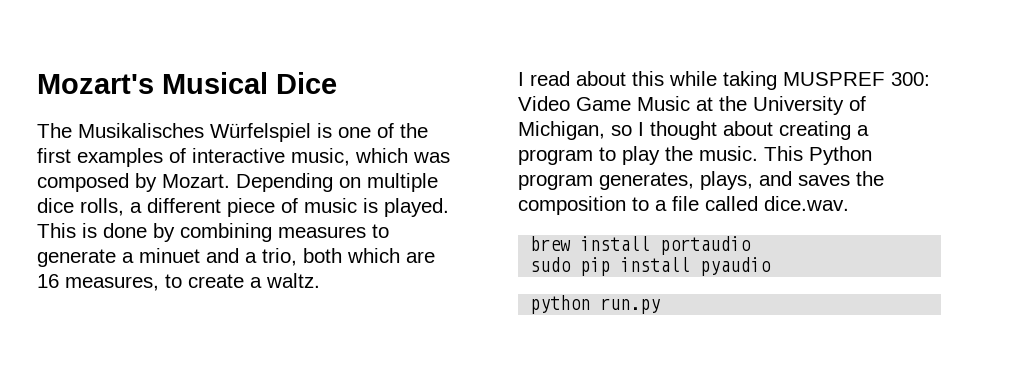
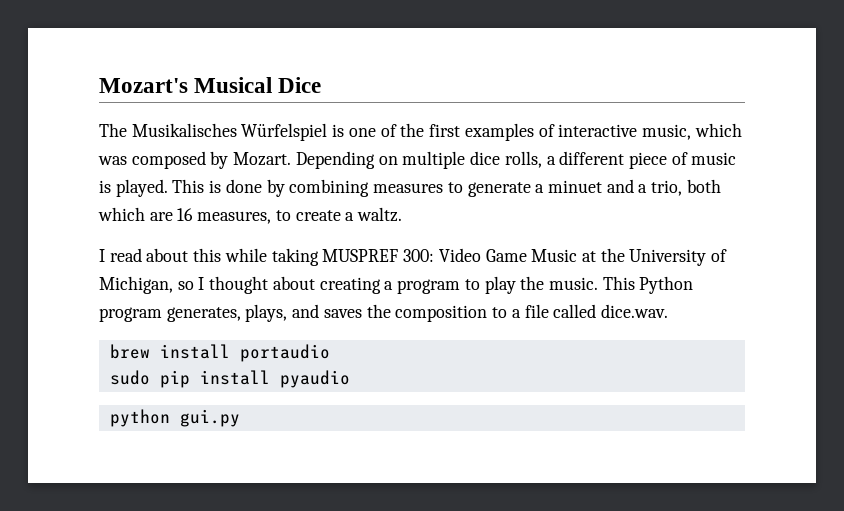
[600,298,661,314] run.py -> [179,409,240,427] gui.py

